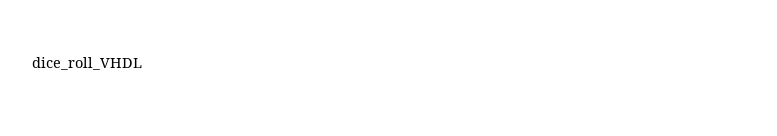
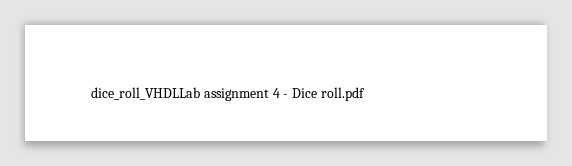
[32,57,142,70] dice_roll_VHDL -> [91,87,365,101] dice_roll_VHDLLab assignment 4 - Dice roll.pdf

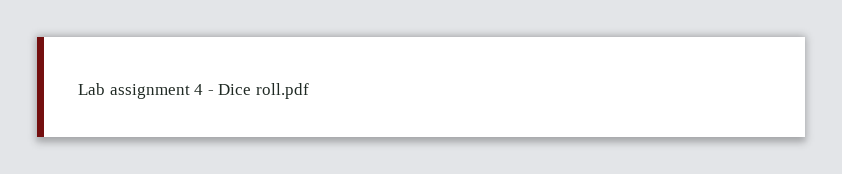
[91,87,200,100] dice_roll_VHDLLab -> [78,83,105,95] Lab

